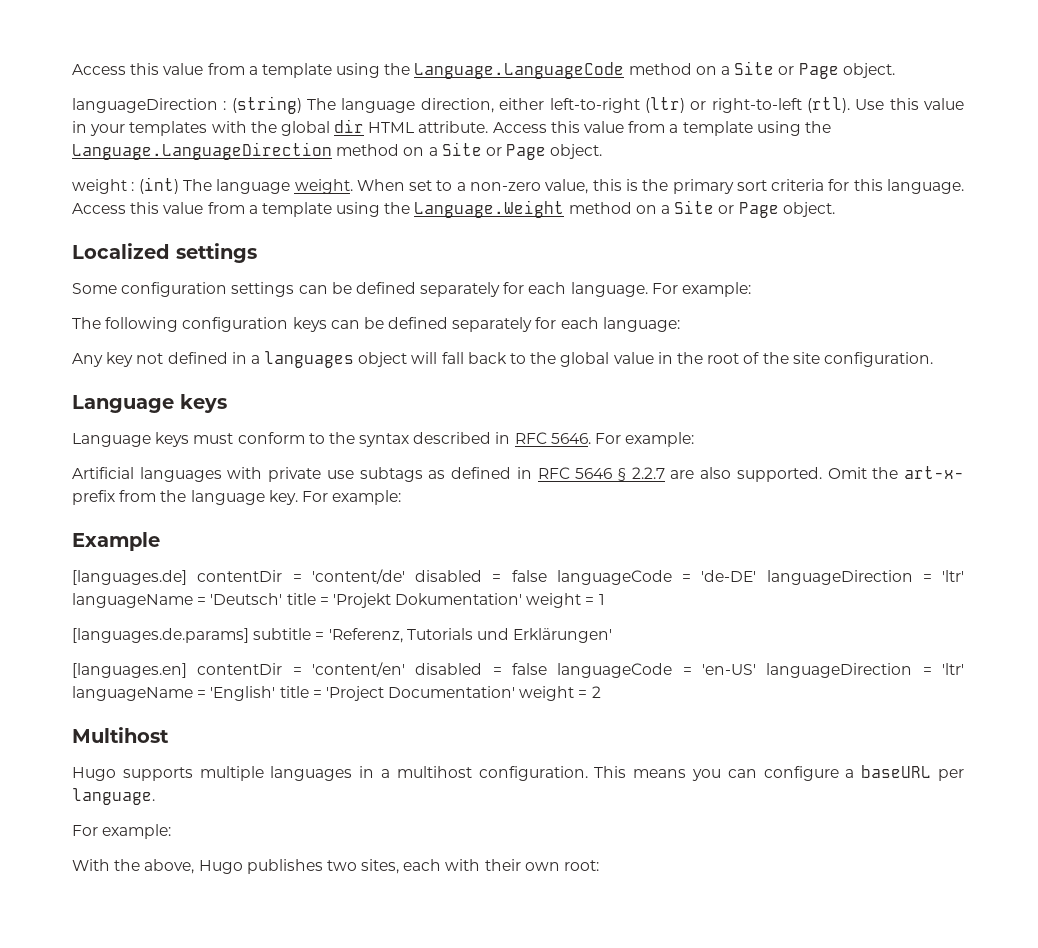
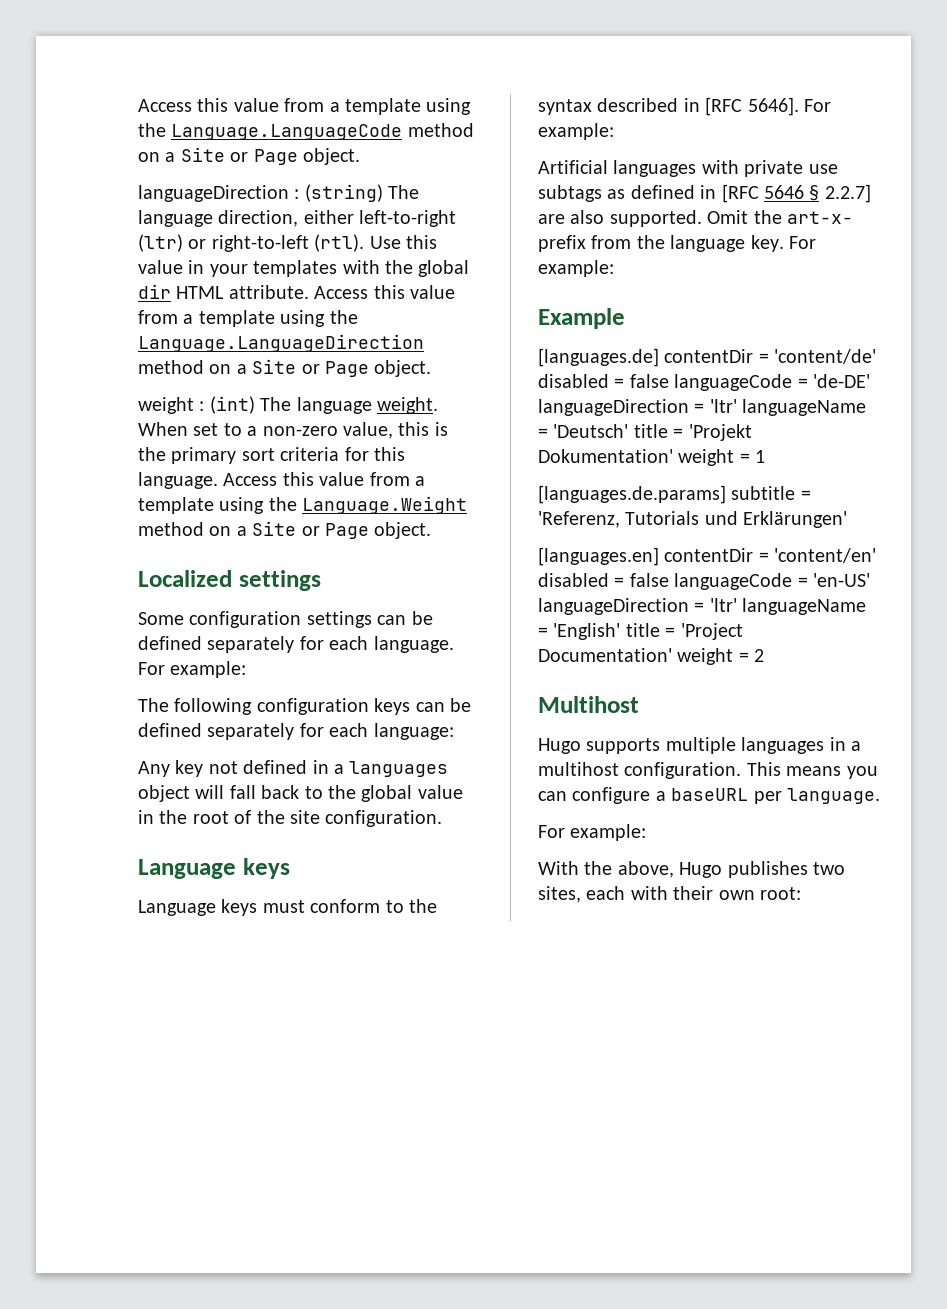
[514,432,591,444] RFC 5646. -> [705,97,799,116] [RFC 5646].
[537,467,570,479] RFC -> [721,184,759,203] [RFC
[631,467,665,479] 2.2.7 -> [824,184,871,203] 2.2.7]

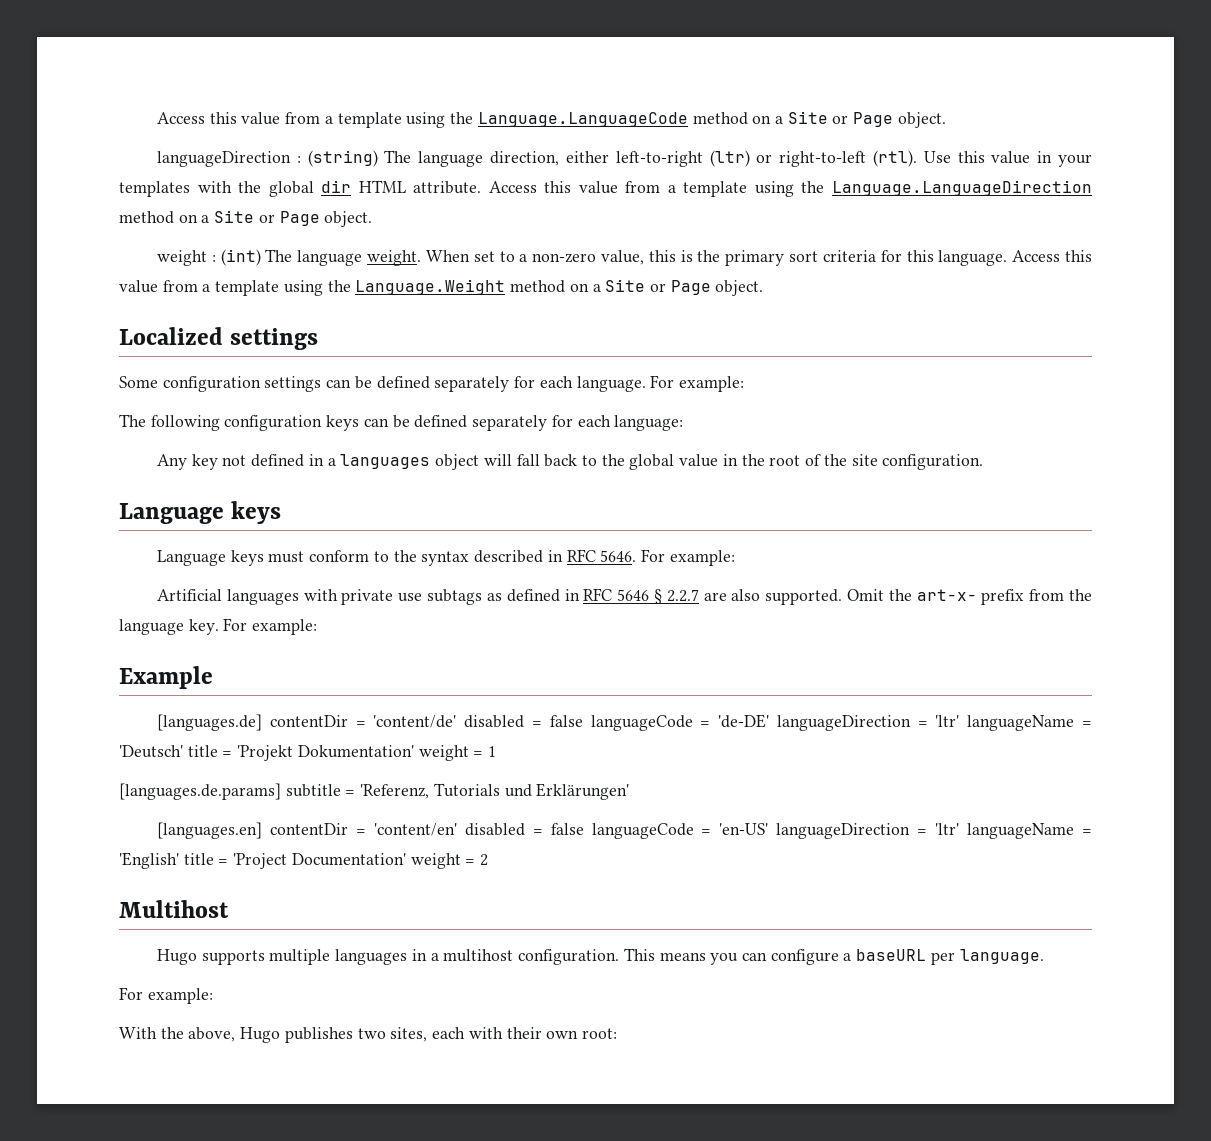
[705,97,799,116] [RFC 5646]. -> [566,549,637,562] RFC 5646.
[721,184,759,203] [RFC -> [583,588,613,601] RFC
[824,184,871,203] 2.2.7] -> [666,589,699,602] 2.2.7

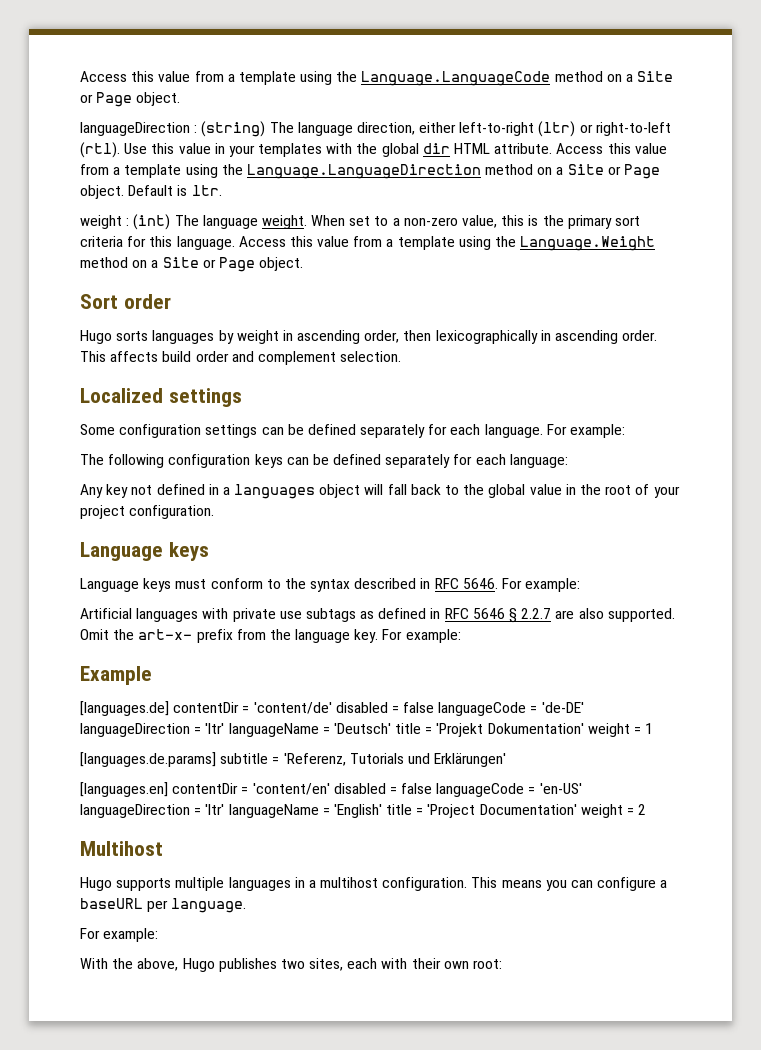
(373, 219) none -> [128,185,222,196] Default is ltr.
(764, 288) none -> [80,294,171,309] [80,330,658,344] [80,351,402,365] // Sort order // Hugo sorts languages by weight in ascending order, then lexicographically in ascending order. This affects build order and complement selection.
[823,454,878,466] the site -> [653,486,680,498] [80,505,125,519] your project

